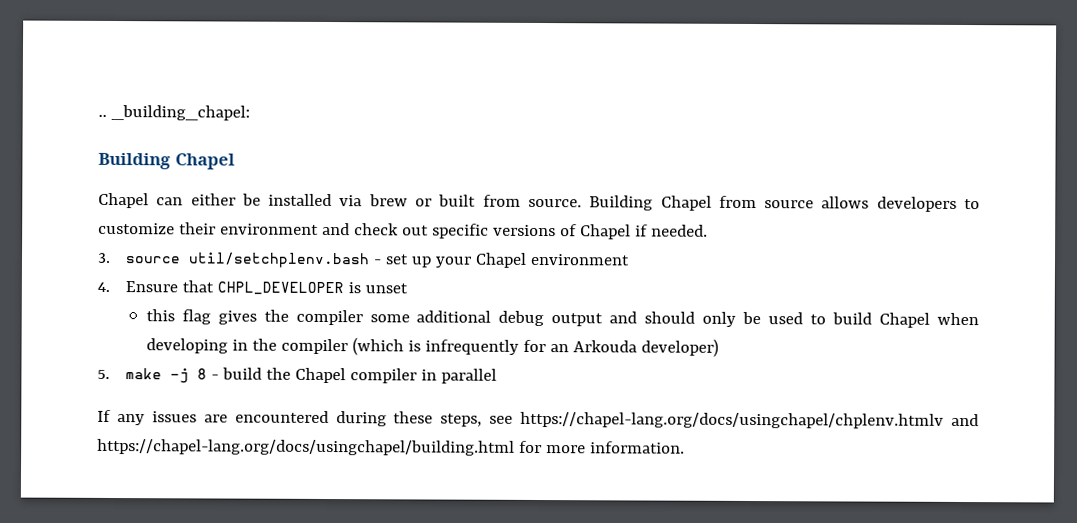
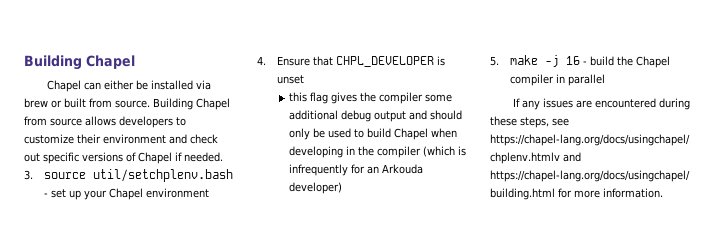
[98,104,250,121] .. _building_chapel: // -> (24, 62) none
[197,368,208,380] 8 -> [565,56,580,65] 16

